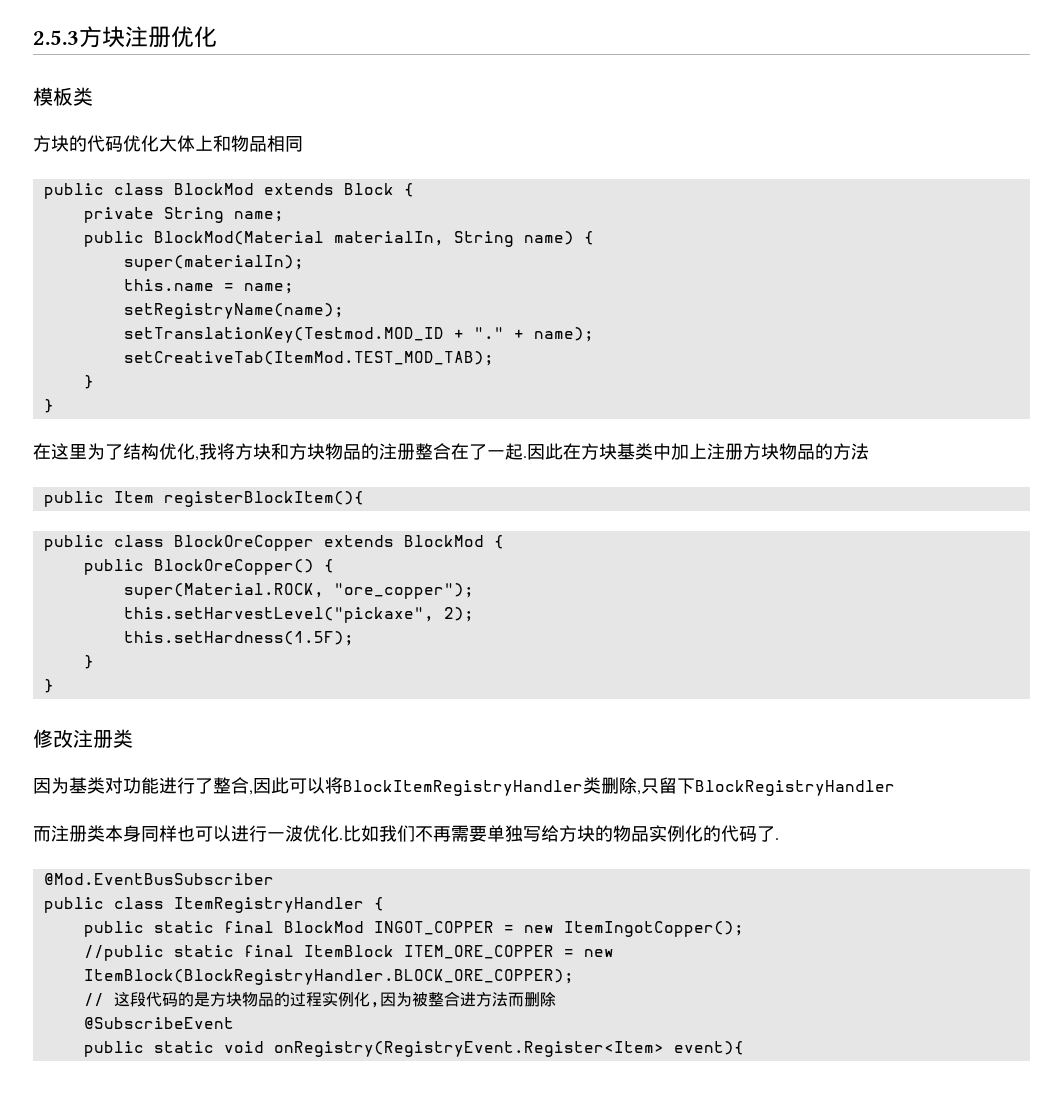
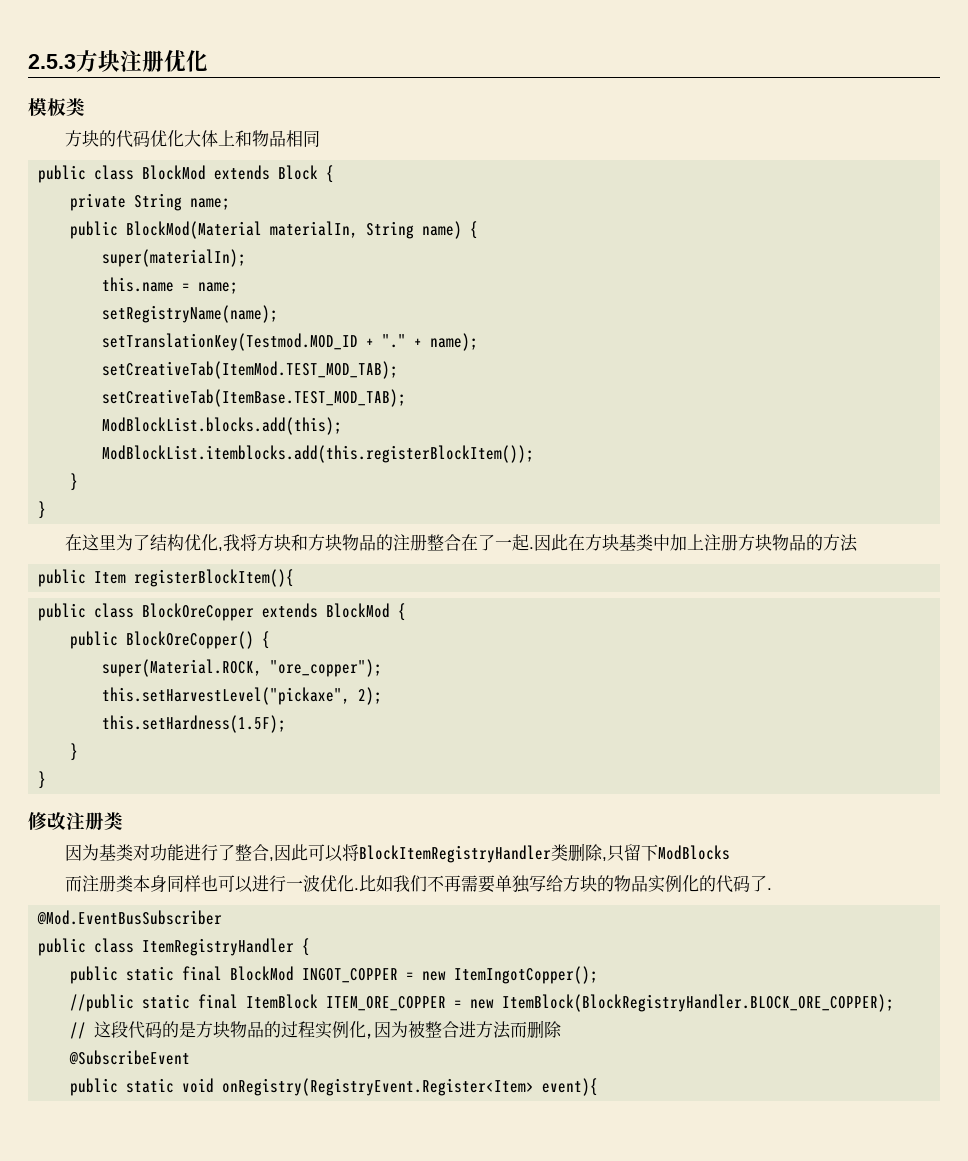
(494, 358) none -> [102,389,407,407] [102,417,343,435] [102,445,535,463] // setCreativeTab(ItemBase.TEST_MOD_TAB); // ModBlockList.blocks.add(this); // ModBlockList.itemblocks.add(this.registerBlockItem());
[695,780,895,796] BlockRegistryHandler -> [658,845,731,860] ModBlocks

